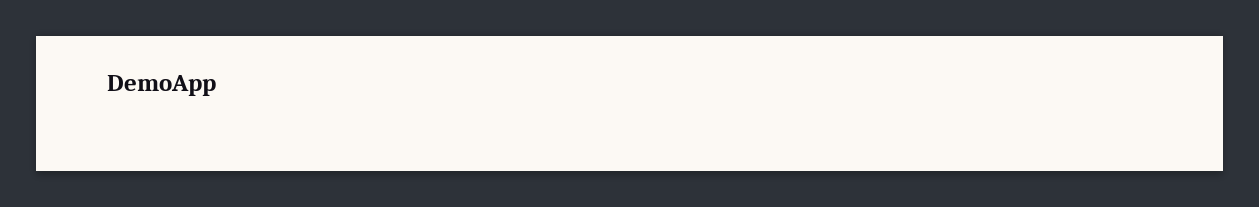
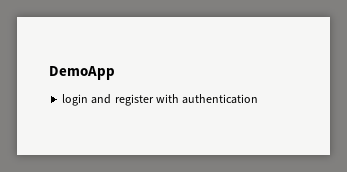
(216, 85) none -> [62,94,259,106] // login and register with authentication

